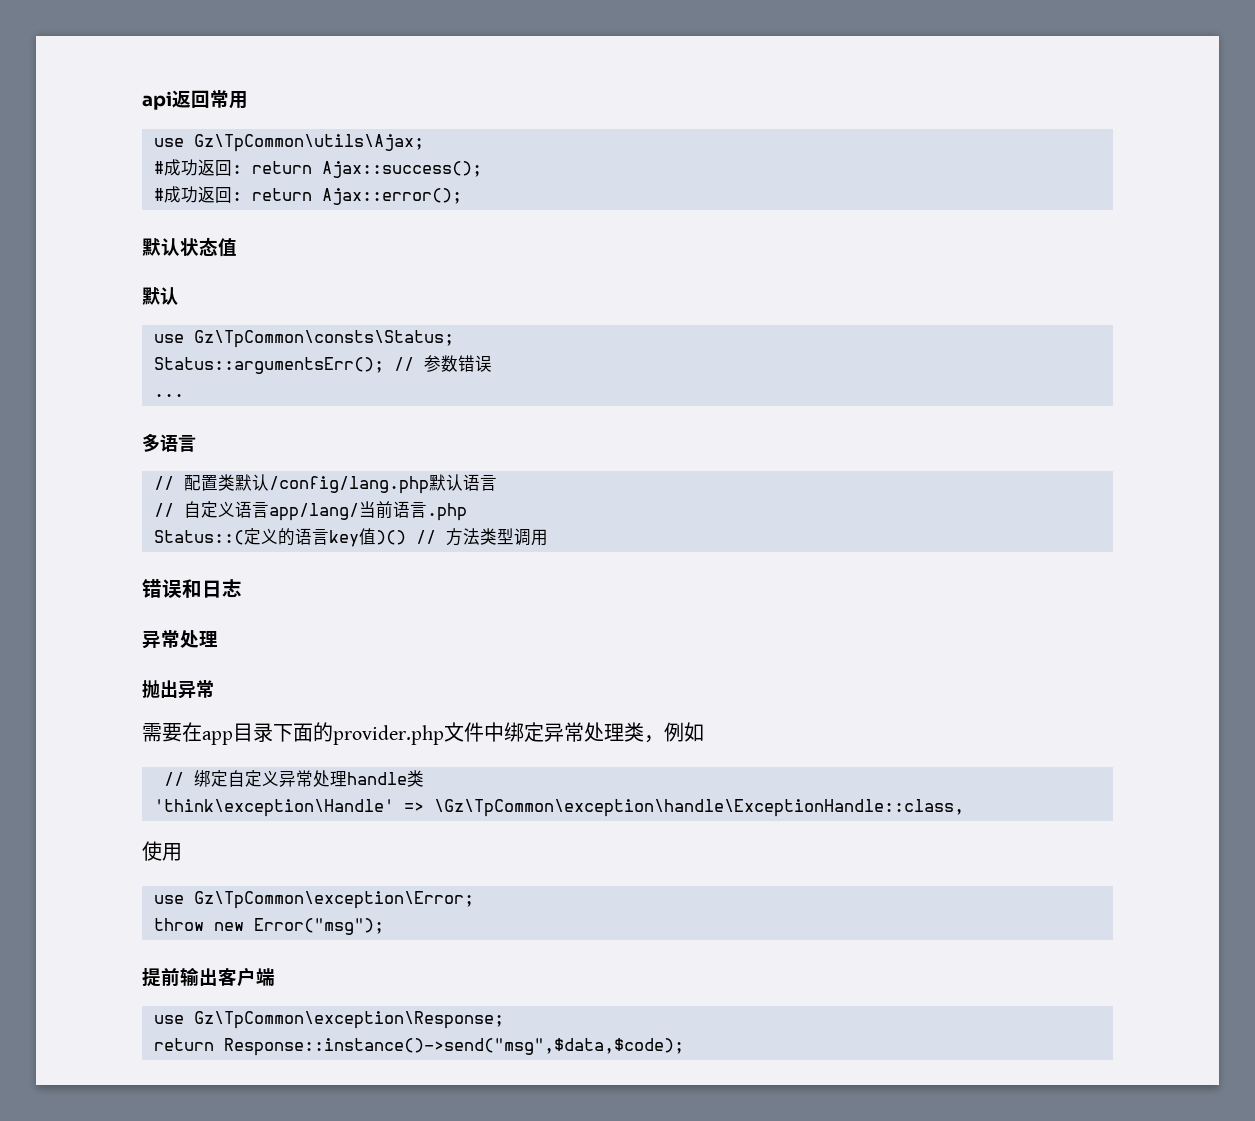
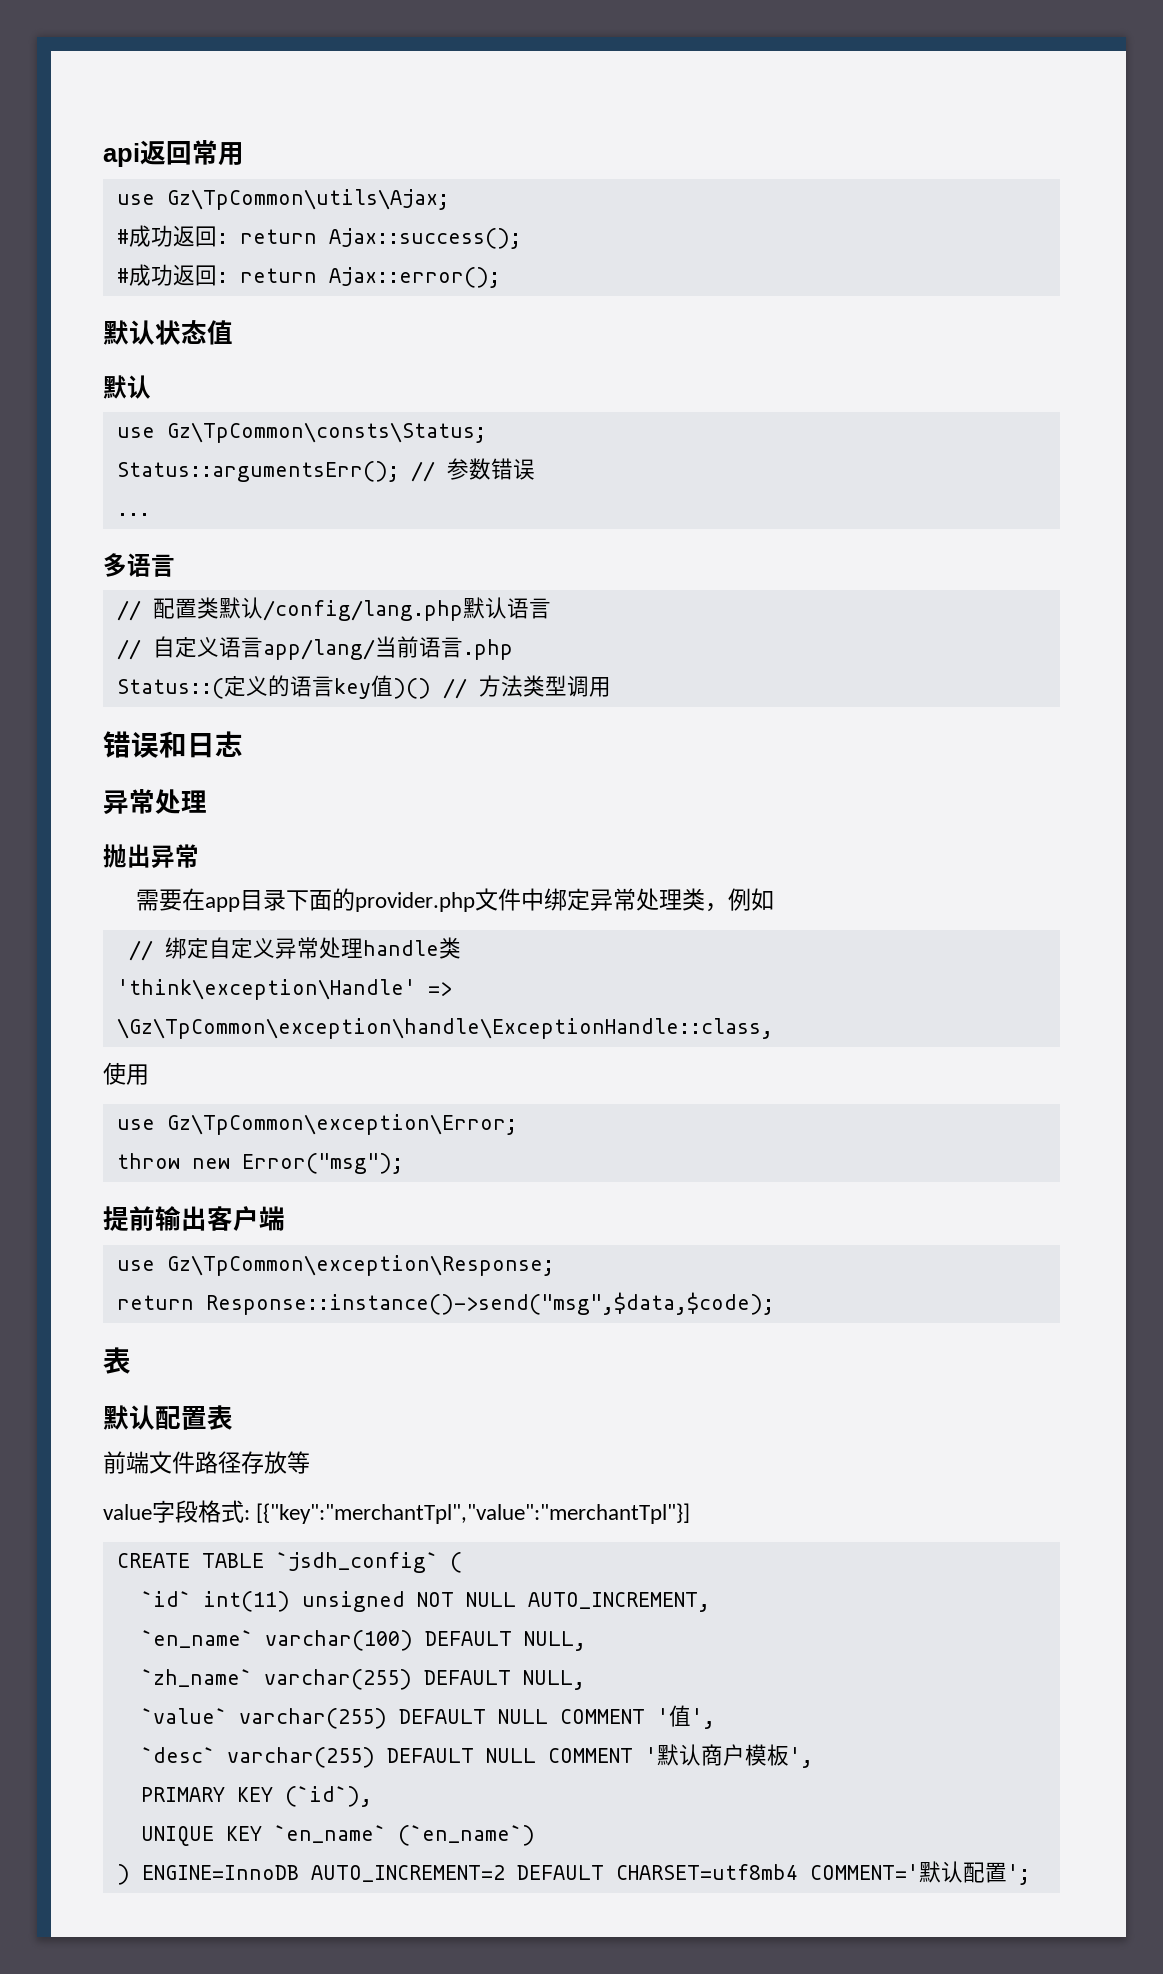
(684, 1047) none -> [103,1347,131,1374] [103,1405,233,1430] [103,1451,310,1474] [103,1500,691,1524] [116,1552,462,1573] [140,1591,710,1612] [140,1630,586,1651] [140,1669,585,1690] [140,1705,715,1729] [140,1744,813,1768] [140,1786,372,1807] [140,1825,535,1846] [116,1861,1030,1885] // 表 // 默认配置表 // 前端文件路径存放等 // value字段格式: [{"key":"merchantTpl","value":"merchantTpl"}] // CREATE TABLE `jsdh_config` ( // `id` int(11) unsigned NOT NULL AUTO_INCREMENT, // `en_name` varchar(100) DEFAULT NULL, // `zh_name` varchar(255) DEFAULT NULL, // `value` varchar(255) DEFAULT NULL COMMENT '值', // `desc` varchar(255) DEFAULT NULL COMMENT '默认商户模板', // PRIMARY KEY (`id`), // UNIQUE KEY `en_name` (`en_name`) // ) ENGINE=InnoDB AUTO_INCREMENT=2 DEFAULT CHARSET=utf8mb4 COMMENT='默认配置';

